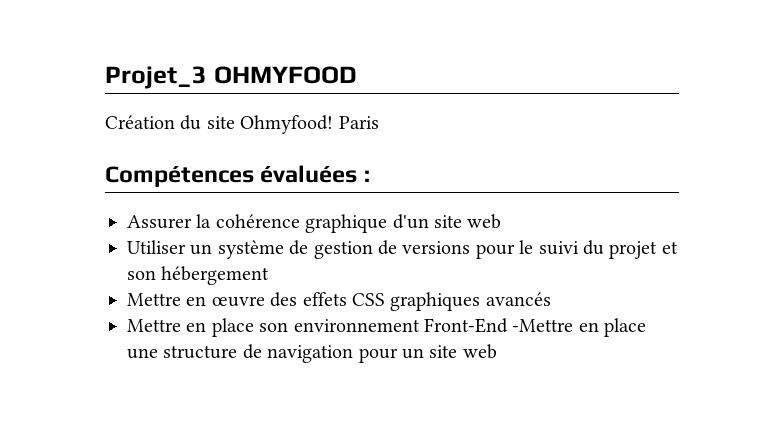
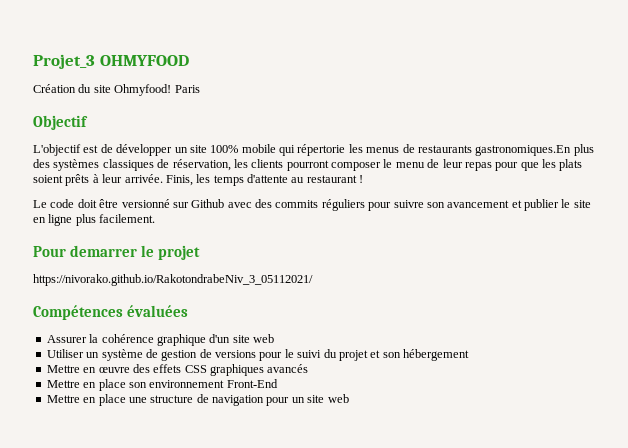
(379, 122) none -> [33,115,88,130] [33,144,594,156] [33,159,583,171] [33,174,364,186] [33,199,591,211] [33,214,156,226] [33,245,201,260] [33,274,313,286] // Objectif // L'objectif est de développer un site 100% mobile qui répertorie les menus de restaurants gastronomiques.En plus des systèmes classiques de réservation, les clients pourront composer le menu de leur repas pour que les plats soient prêts à leur arrivée. Finis, les temps d'attente au restaurant ! // Le code doit être versionné sur Github avec des commits réguliers pour suivre son avancement et publier le site en ligne plus facilement. // Pour demarrer le projet // https://nivorako.github.io/RakotondrabeNiv_3_05112021/
[363,170,370,182] : -> (189, 311) none
[512,319,574,332] -Mettre -> [46,395,80,403] // Mettre

